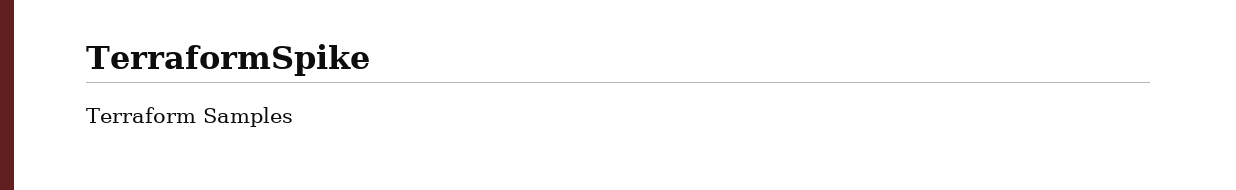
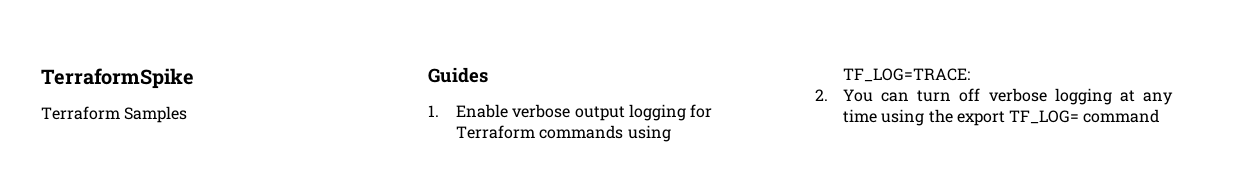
(293, 117) none -> [428,67,488,83] [428,104,713,121] [455,125,671,142] [842,68,970,82] [815,88,1173,105] [842,109,1160,126] // Guides // 1. Enable verbose output logging for Terraform commands using TF_LOG=TRACE: // 2. You can turn off verbose logging at any time using the export TF_LOG= command

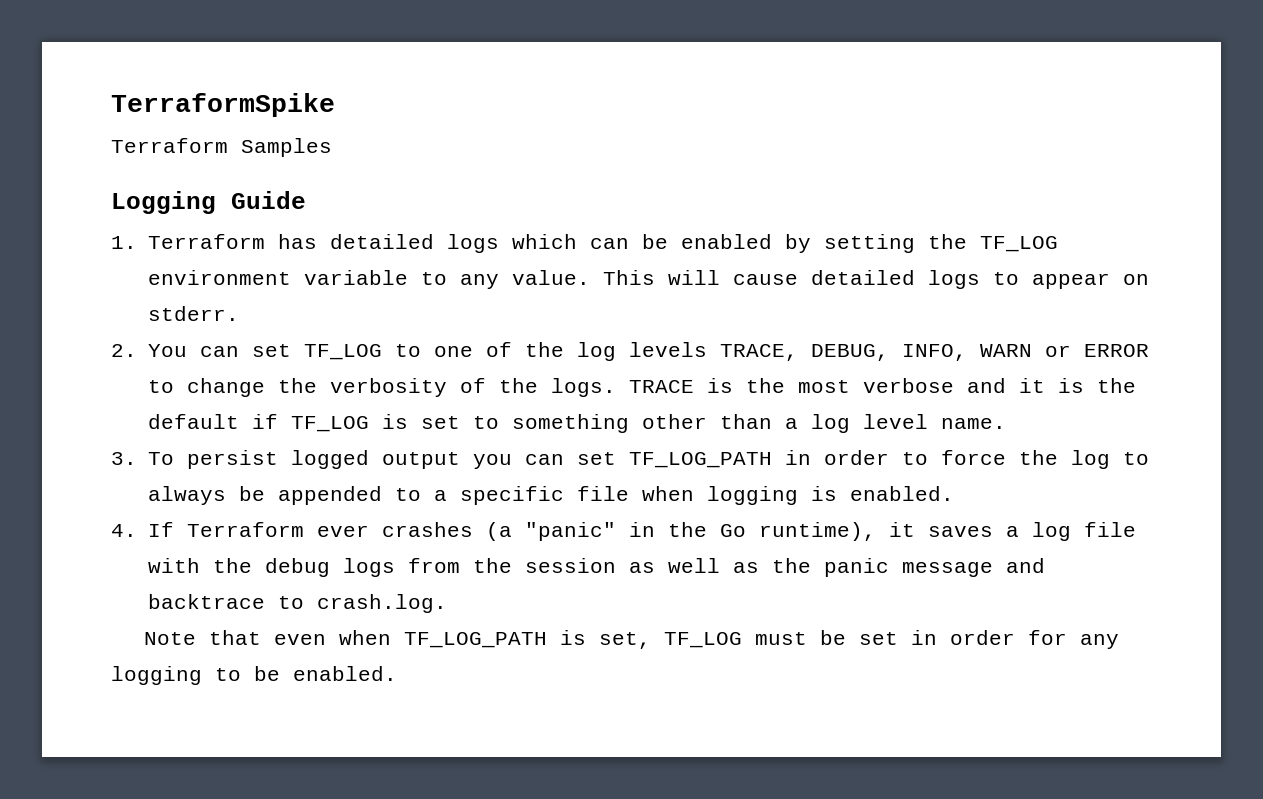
[428,67,488,83] Guides -> [111,191,306,214] Logging Guide
[455,104,713,121] [455,125,671,142] [842,68,970,82] [815,88,1173,105] [842,109,1160,126] Enable verbose output logging for Terraform commands using TF_LOG=TRACE: // 2. You can turn off verbose logging at any time using the export TF_LOG= command -> [147,234,1058,253] [147,270,1149,289] [147,306,239,321] [111,342,1149,361] [147,378,1136,397] [147,414,1006,433] [111,450,1149,469] [147,486,954,505] [111,522,1136,541] [147,558,1045,577] [147,594,447,613] [144,630,1120,649] [111,666,397,685] Terraform has detailed logs which can be enabled by setting the TF_LOG environment variable to any value. This will cause detailed logs to appear on stderr. // 2. You can set TF_LOG to one of the log levels TRACE, DEBUG, INFO, WARN or ERROR to change the verbosity of the logs. TRACE is the most verbose and it is the default if TF_LOG is set to something other than a log level name. // 3. To persist logged output you can set TF_LOG_PATH in order to force the log to always be appended to a specific file when logging is enabled. // 4. If Terraform ever crashes (a "panic" in the Go runtime), it saves a log file with the debug logs from the session as well as the panic message and backtrace to crash.log. // Note that even when TF_LOG_PATH is set, TF_LOG must be set in order for any logging to be enabled.

